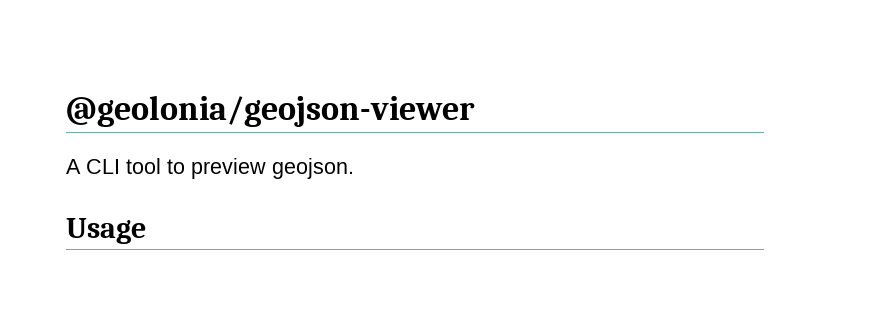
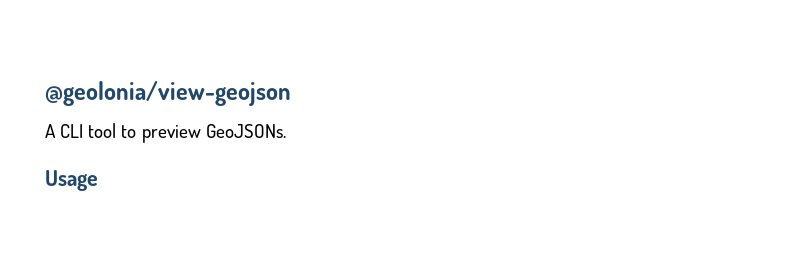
[66,95,475,127] @geolonia/geojson-viewer -> [45,81,291,106] @geolonia/view-geojson
[272,158,354,179] geojson. -> [205,124,286,138] GeoJSONs.

